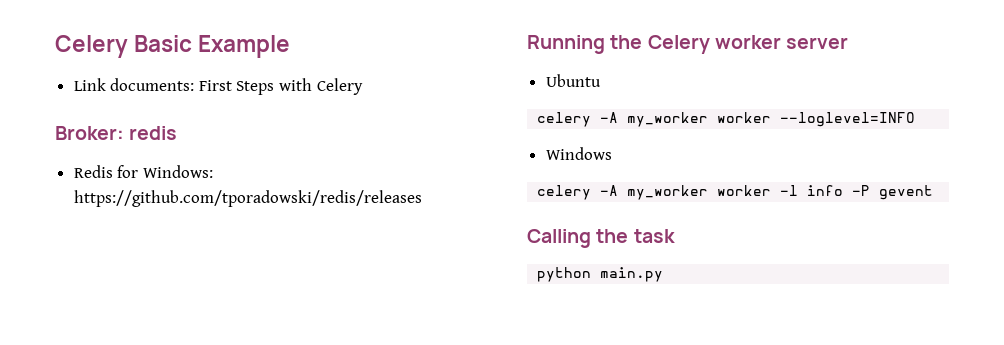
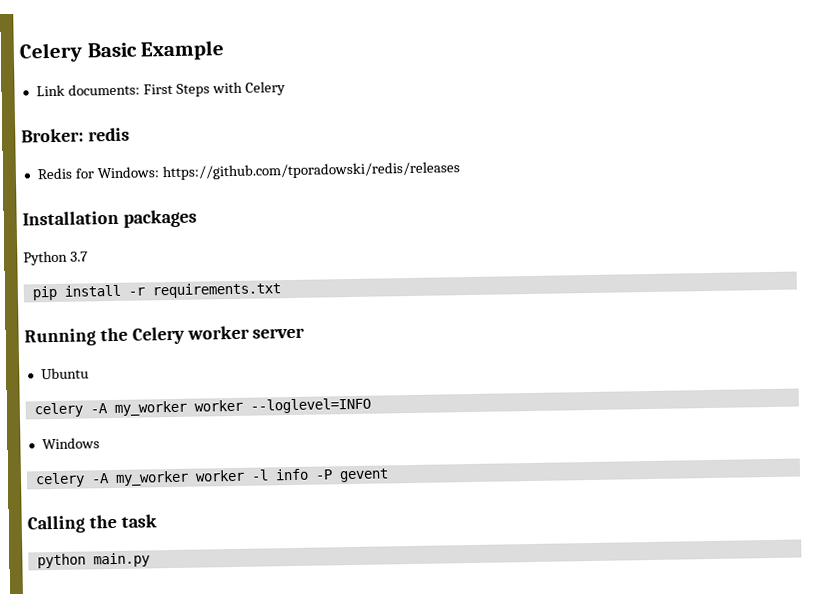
(422, 198) none -> [22,209,197,228] [23,250,88,266] [31,282,281,301] // Installation packages // Python 3.7 // pip install -r requirements.txt

